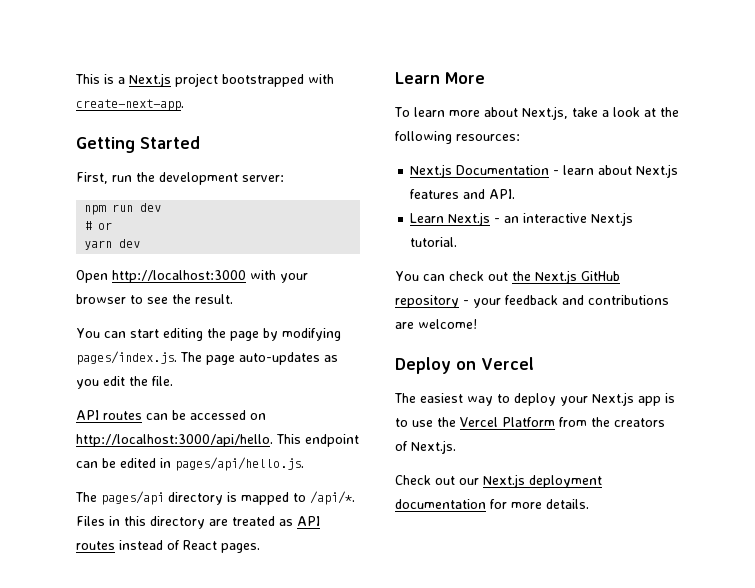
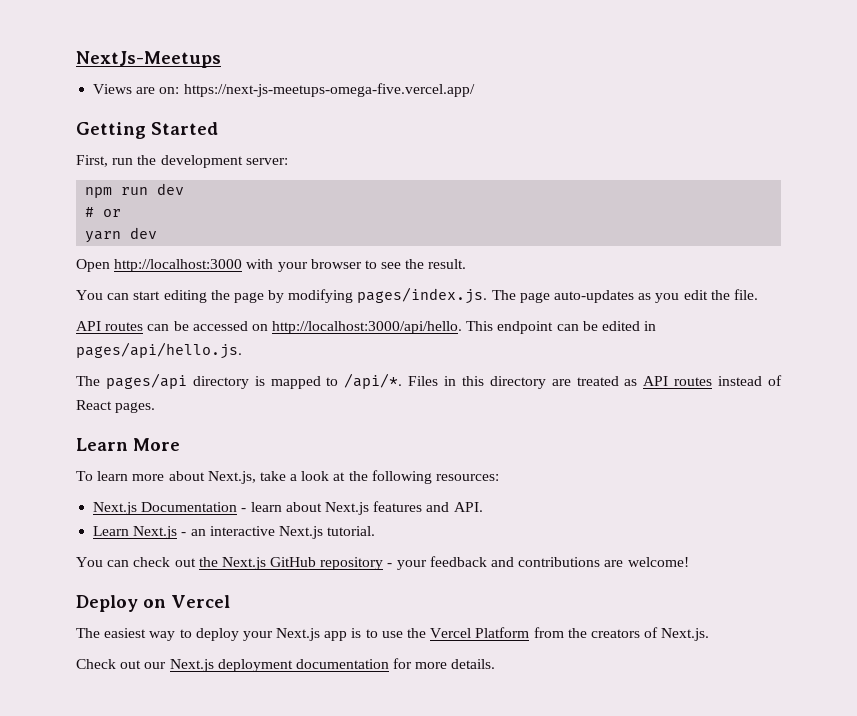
[75,73,334,87] [76,99,184,111] This is a Next.js project bootstrapped with create-next-app. -> [76,51,221,68] [93,83,475,97] NextJs-Meetups // Views are on: https://next-js-meetups-omega-five.vercel.app/

